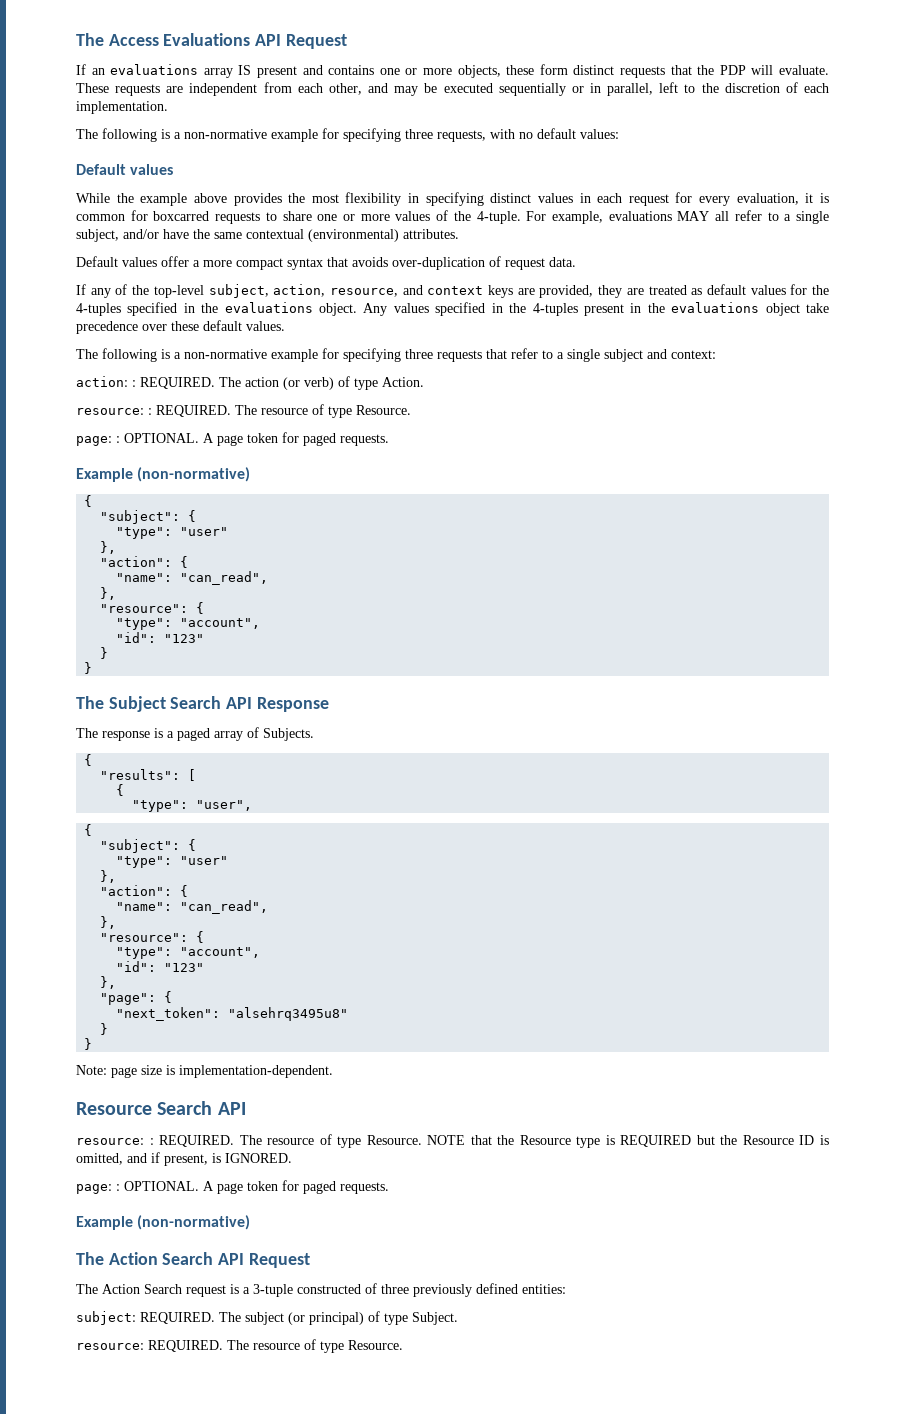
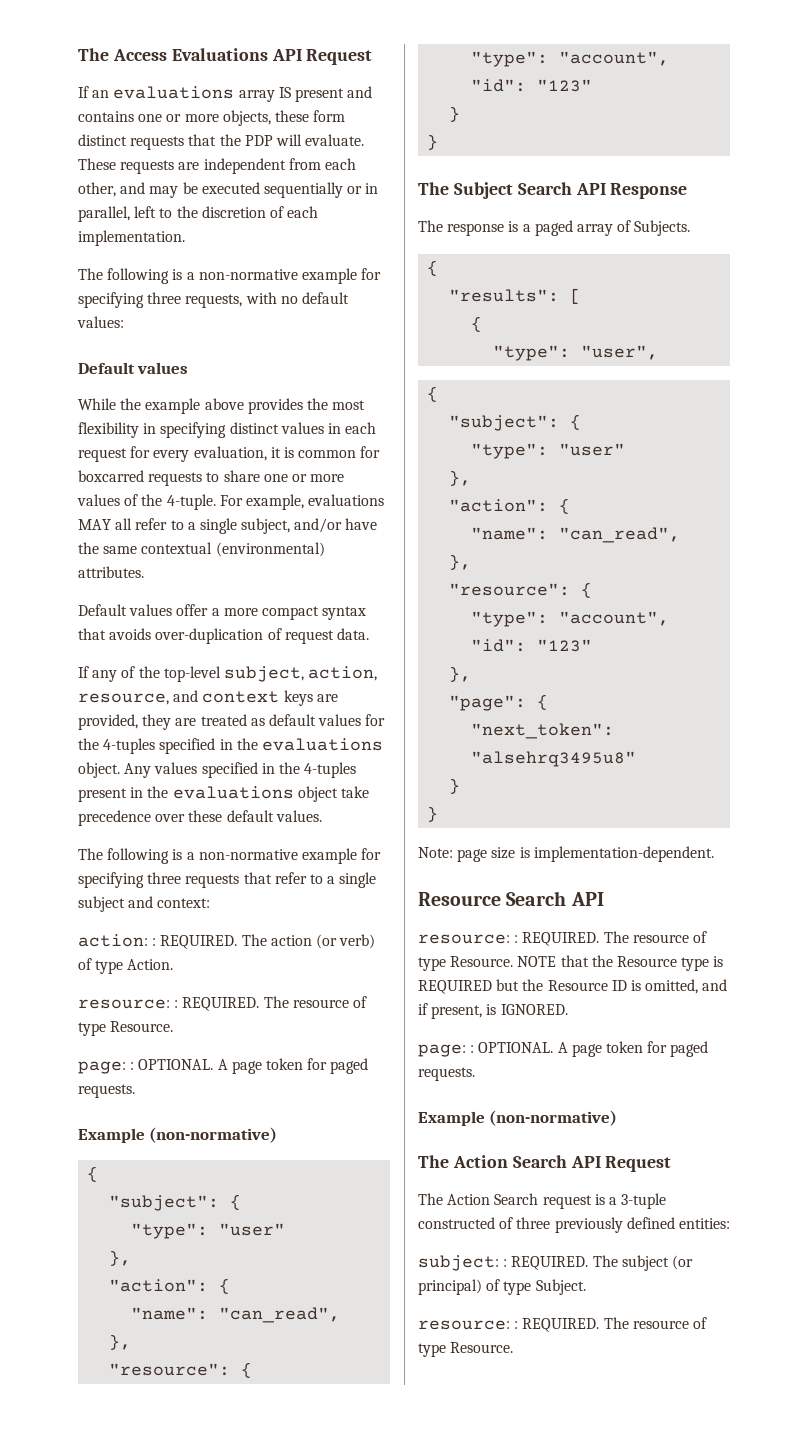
(136, 1318) none -> [503,1259,508,1267] :
(144, 1346) none -> [514,1321,519,1329] :

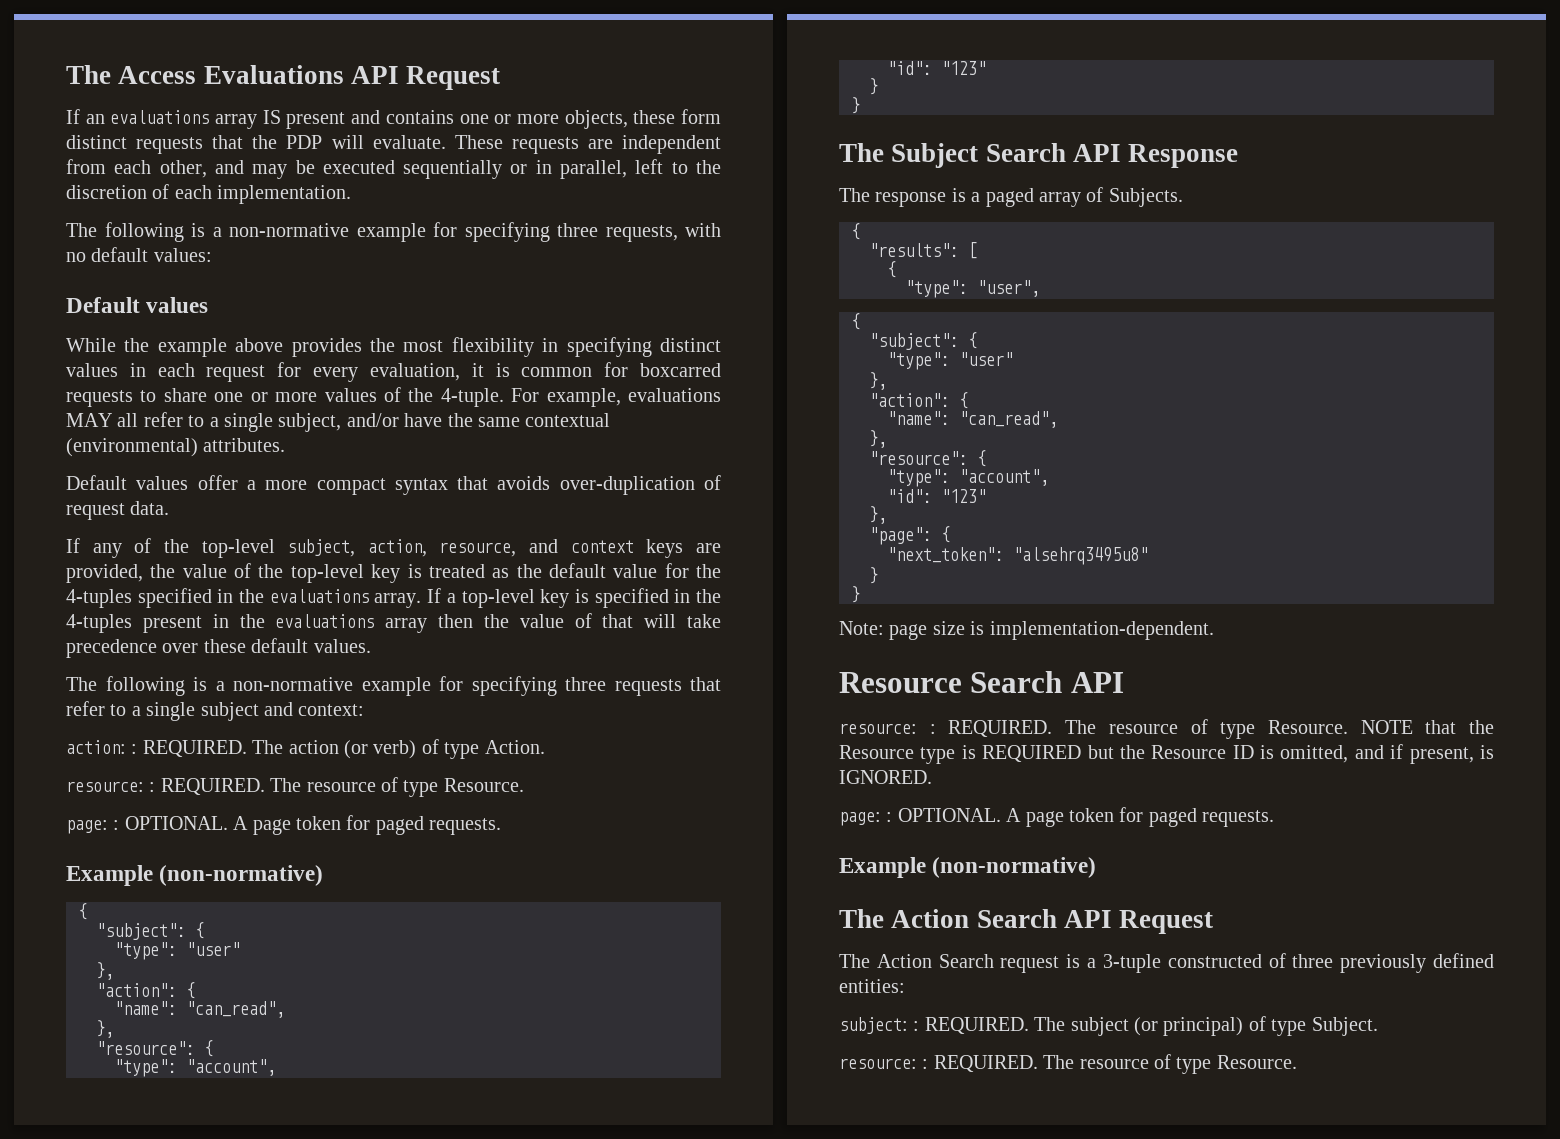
[142,714,362,730] they are treated as default values -> [150,563,658,583] the value of the top-level key is treated as the default value
[78,762,198,778] object. Any values -> [374,588,589,608] array. If a top-level key is
[297,786,338,802] object -> [385,613,677,633] array then the value of that will

